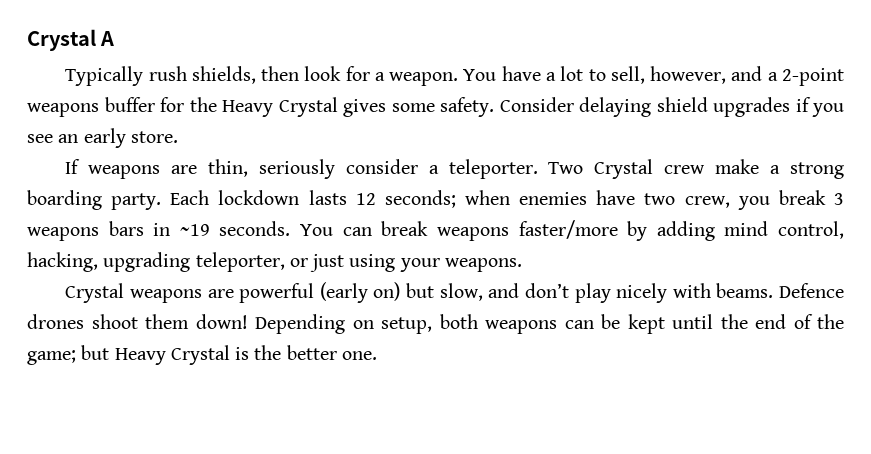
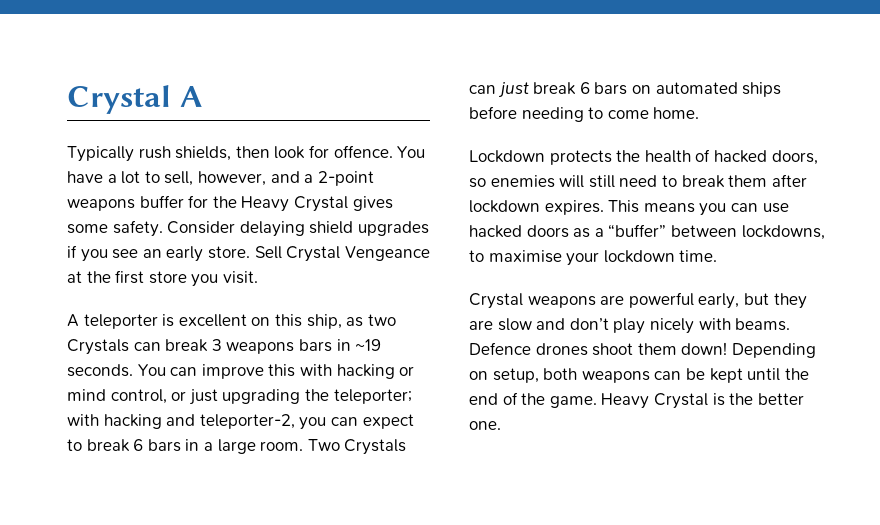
[374,72,459,86] a weapon. -> [333,145,393,158] offence.
[65,159,844,179] [27,190,770,210] // If weapons are thin, seriously consider a teleporter. Two Crystal crew make a strong boarding party. Each lockdown lasts 12 seconds; when enemies have two crew, you -> [254,246,430,262] [67,270,258,287] [67,314,396,329] [67,339,161,355] Sell Crystal Vengeance at the first store you visit. // A teleporter is excellent on this ship, as two Crystals can
[381,220,845,241] [27,252,522,272] break weapons faster/more by adding mind control, hacking, upgrading teleporter, or just using your weapons. -> [201,364,415,379] [67,389,412,405] [67,414,414,430] [67,439,407,455] [469,82,782,98] [469,106,700,122] [469,149,818,165] [469,174,807,188] [469,200,789,216] [469,224,825,240] [469,250,718,266] improve this with hacking or mind control, or just upgrading the teleporter; with hacking and teleporter-2, you can expect to break 6 bars in a large room. Two Crystals can just break 6 bars on automated ships before needing to come home. // Lockdown protects the health of hacked doors, so enemies will still need to break them after lockdown expires. This means you can use hacked doors as a “buffer” between lockdowns, to maximise your lockdown time.
[319,282,483,303] (early on) but slow, -> [698,293,807,309] [469,318,532,331] early, but they are slow
[27,345,110,365] game; but -> [549,396,597,408] game.

